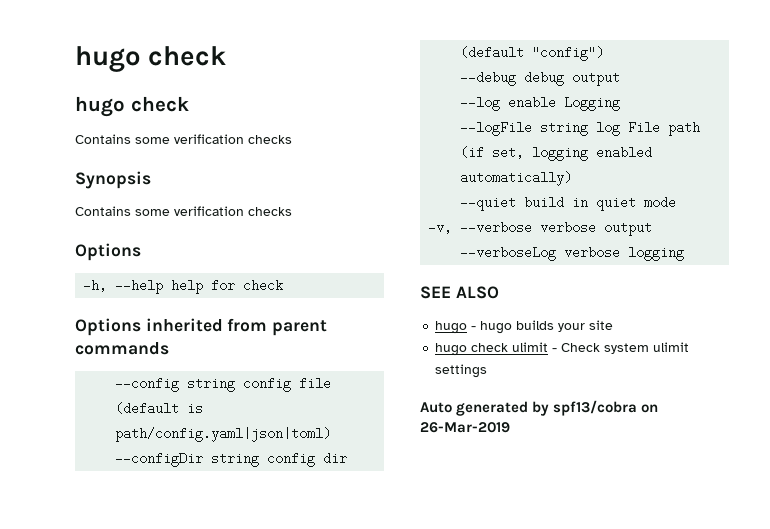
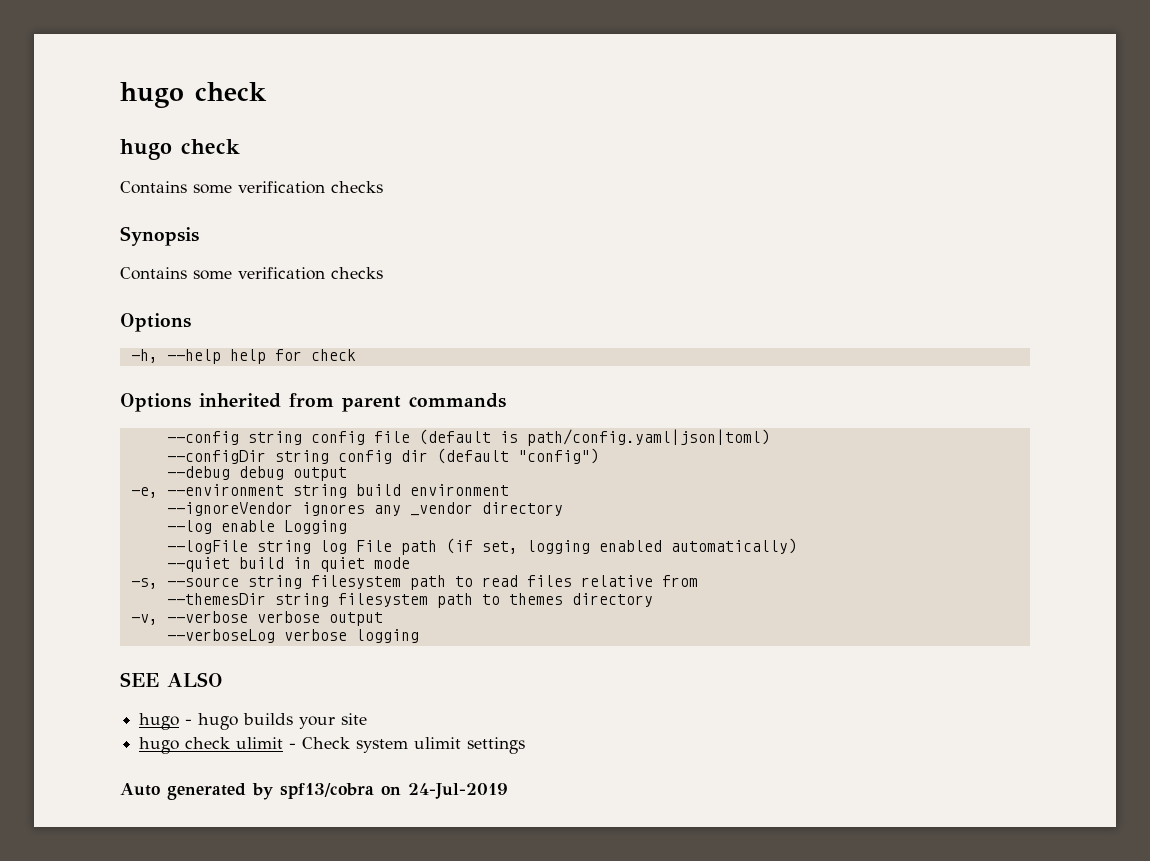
(621, 79) none -> [130,484,509,498] [166,502,563,516] // -e, --environment string build environment // --ignoreVendor ignores any _vendor directory
(677, 202) none -> [130,575,698,590] [166,593,653,608] // -s, --source string filesystem path to read files relative from // --themesDir string filesystem path to themes directory
[420,422,510,433] 26-Mar-2019 -> [408,783,508,799] 24-Jul-2019

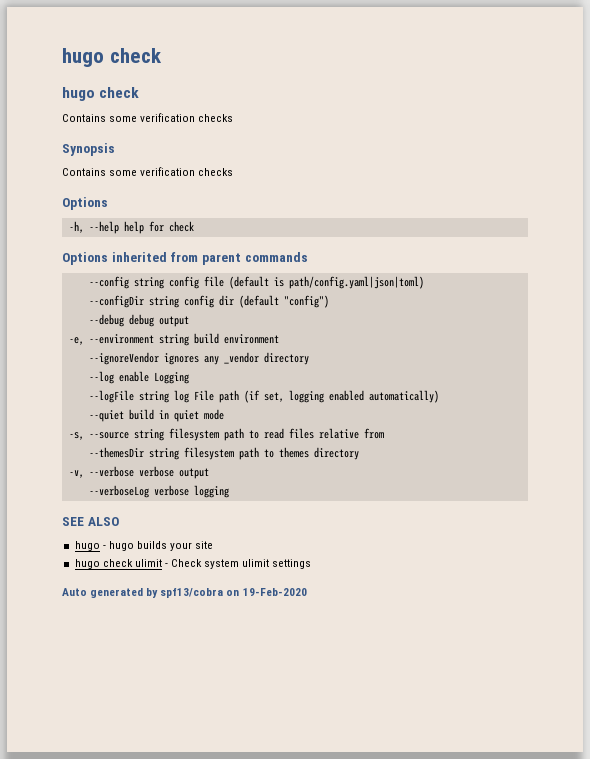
[408,783,508,799] 24-Jul-2019 -> [242,588,307,596] 19-Feb-2020

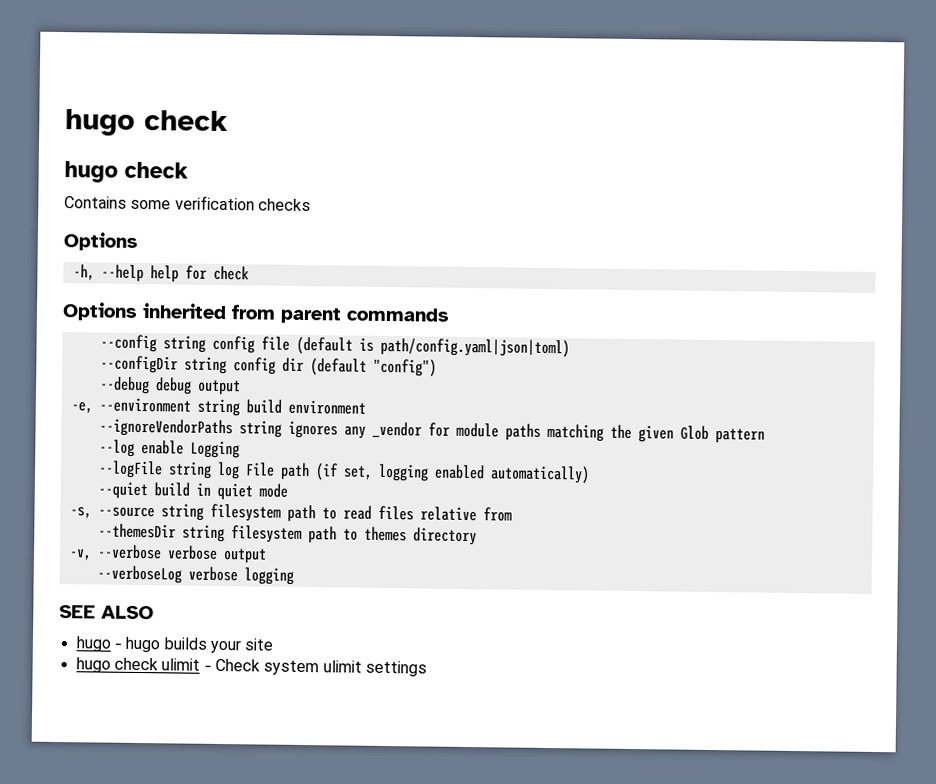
[62,143,115,156] [62,167,234,176] // Synopsis // Contains some verification checks -> (311, 205) none
[88,352,159,365] --ignoreVendor -> [98,418,282,438] --ignoreVendorPaths string
[263,352,309,365] directory -> [427,422,765,444] for module paths matching the given Glob pattern
[62,588,307,598] // Auto generated by spf13/cobra on 19-Feb-2020 -> (427, 668) none

